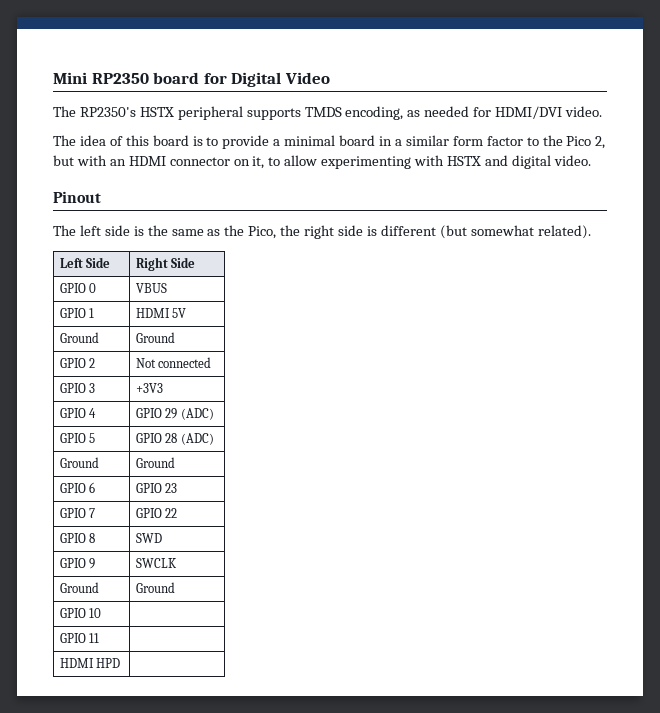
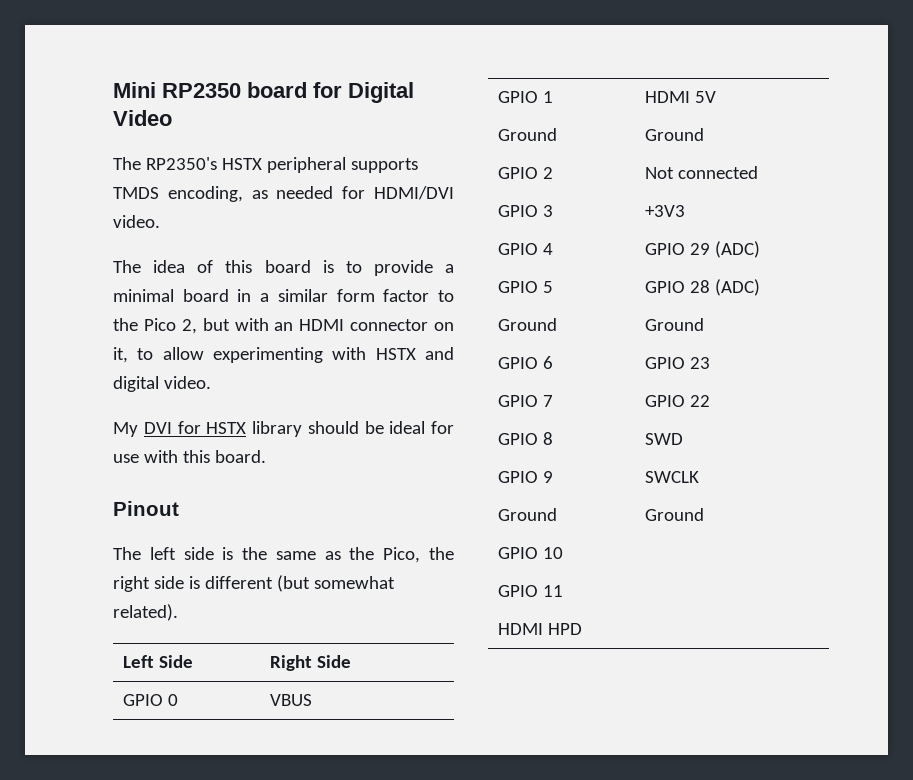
(591, 160) none -> [113,421,454,437] [113,450,266,463] // My DVI for HSTX library should be ideal for use with this board.

